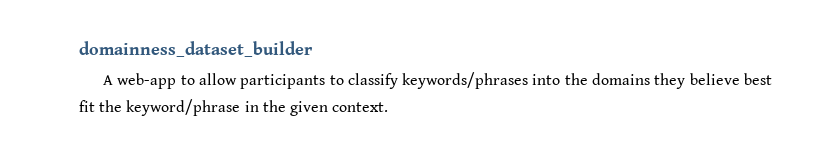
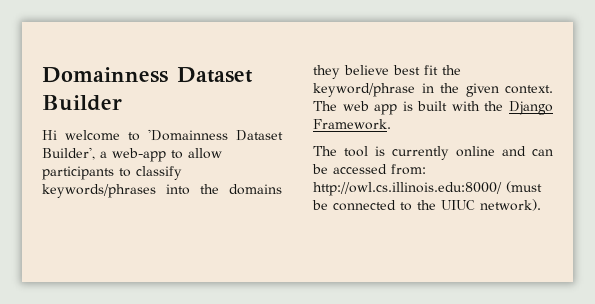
[79,41,313,57] [102,75,113,85] domainness_dataset_builder // A -> [42,67,253,83] [42,95,122,111] [42,129,283,141] [42,147,107,160] Domainness Dataset Builder // Hi welcome to 'Domainness Dataset Builder', a
(389, 107) none -> [313,101,553,115] [313,119,391,130] [313,146,553,160] [312,164,426,175] [313,181,542,196] [312,199,541,211] The web app is built with the Django Framework. // The tool is currently online and can be accessed from: http://owl.cs.illinois.edu:8000/ (must be connected to the UIUC network).

